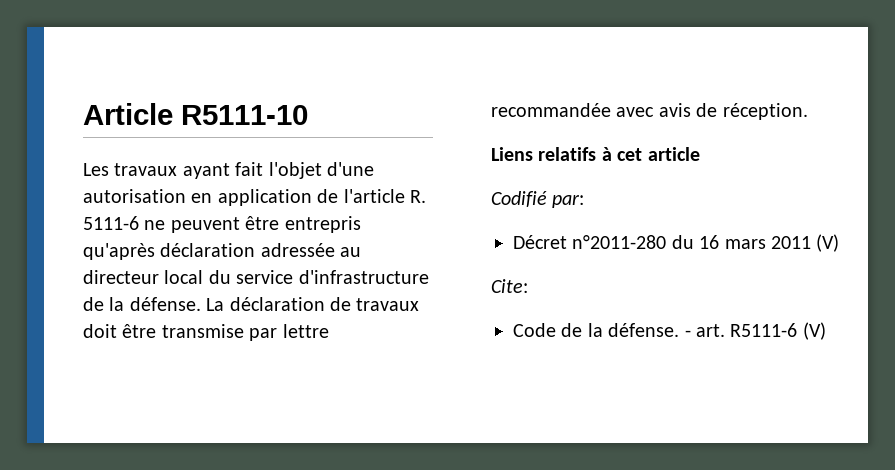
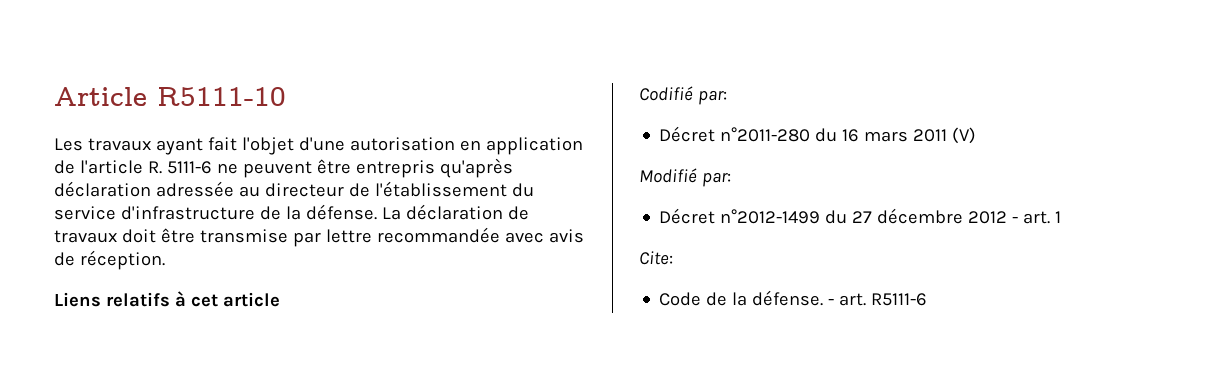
[164,270,204,284] local -> [348,181,507,197] de l'établissement
(840, 243) none -> [639,168,731,187] [659,208,1062,224] // Modifié par: // Décret n°2012-1499 du 27 décembre 2012 - art. 1
[802,322,826,340] (V) -> (928, 299) none

